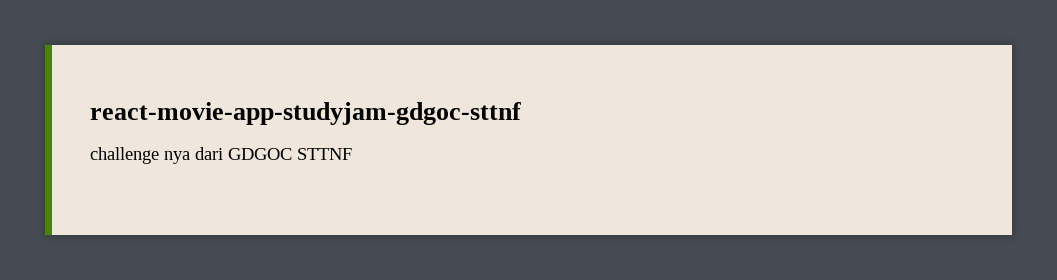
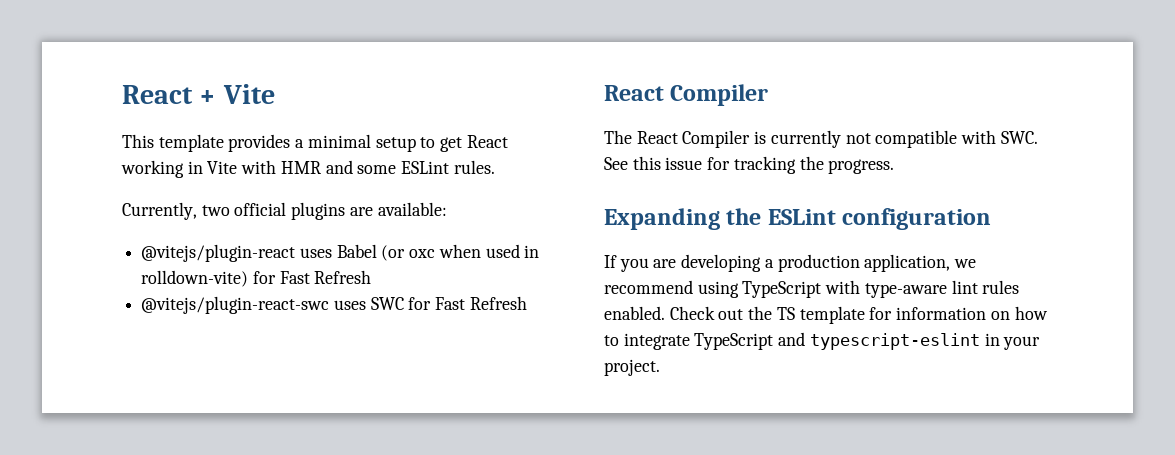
[90,102,521,125] [90,147,352,164] react-movie-app-studyjam-gdgoc-sttnf // challenge nya dari GDGOC STTNF -> [122,84,275,104] [122,134,508,152] [121,160,495,178] [122,202,447,220] [141,244,540,262] [141,270,372,287] [141,296,527,314] [604,84,769,106] [604,130,1038,148] [604,156,895,174] [604,208,992,230] [604,254,977,272] [604,280,1020,298] [604,306,1048,324] [604,332,1041,350] [604,359,660,376] React + Vite // This template provides a minimal setup to get React working in Vite with HMR and some ESLint rules. // Currently, two official plugins are available: // @vitejs/plugin-react uses Babel (or oxc when used in rolldown-vite) for Fast Refresh // @vitejs/plugin-react-swc uses SWC for Fast Refresh // React Compiler // The React Compiler is currently not compatible with SWC. See this issue for tracking the progress. // Expanding the ESLint configuration // If you are developing a production application, we recommend using TypeScript with type-aware lint rules enabled. Check out the TS template for information on how to integrate TypeScript and typescript-eslint in your project.

